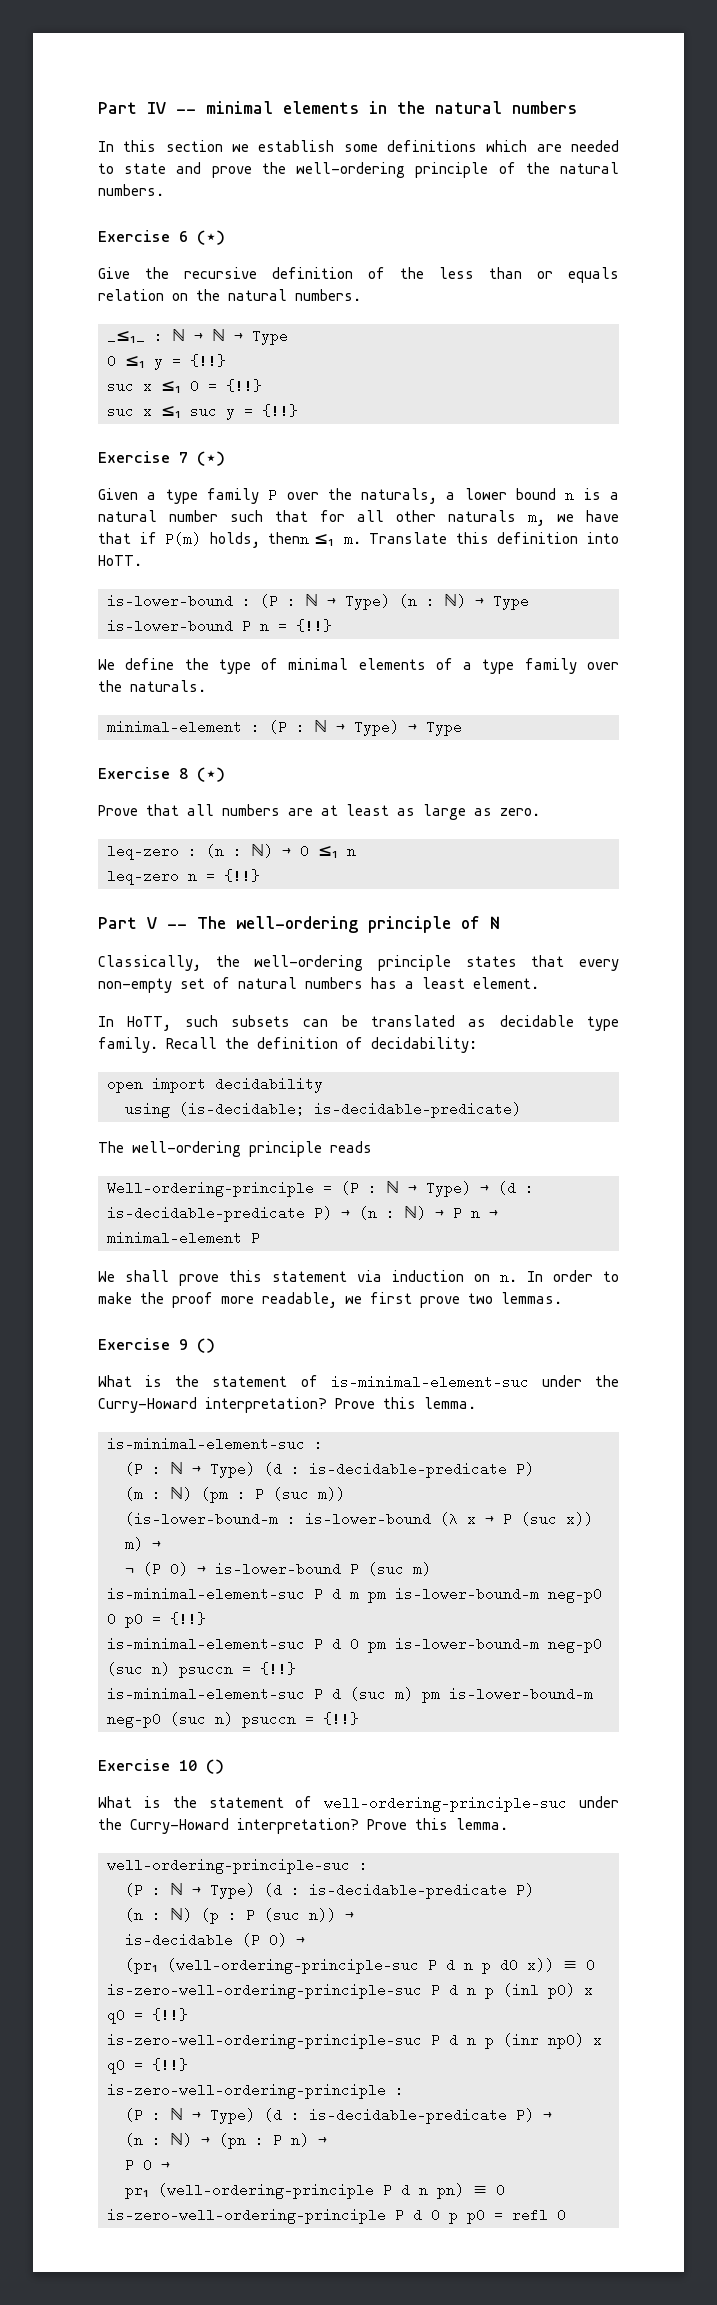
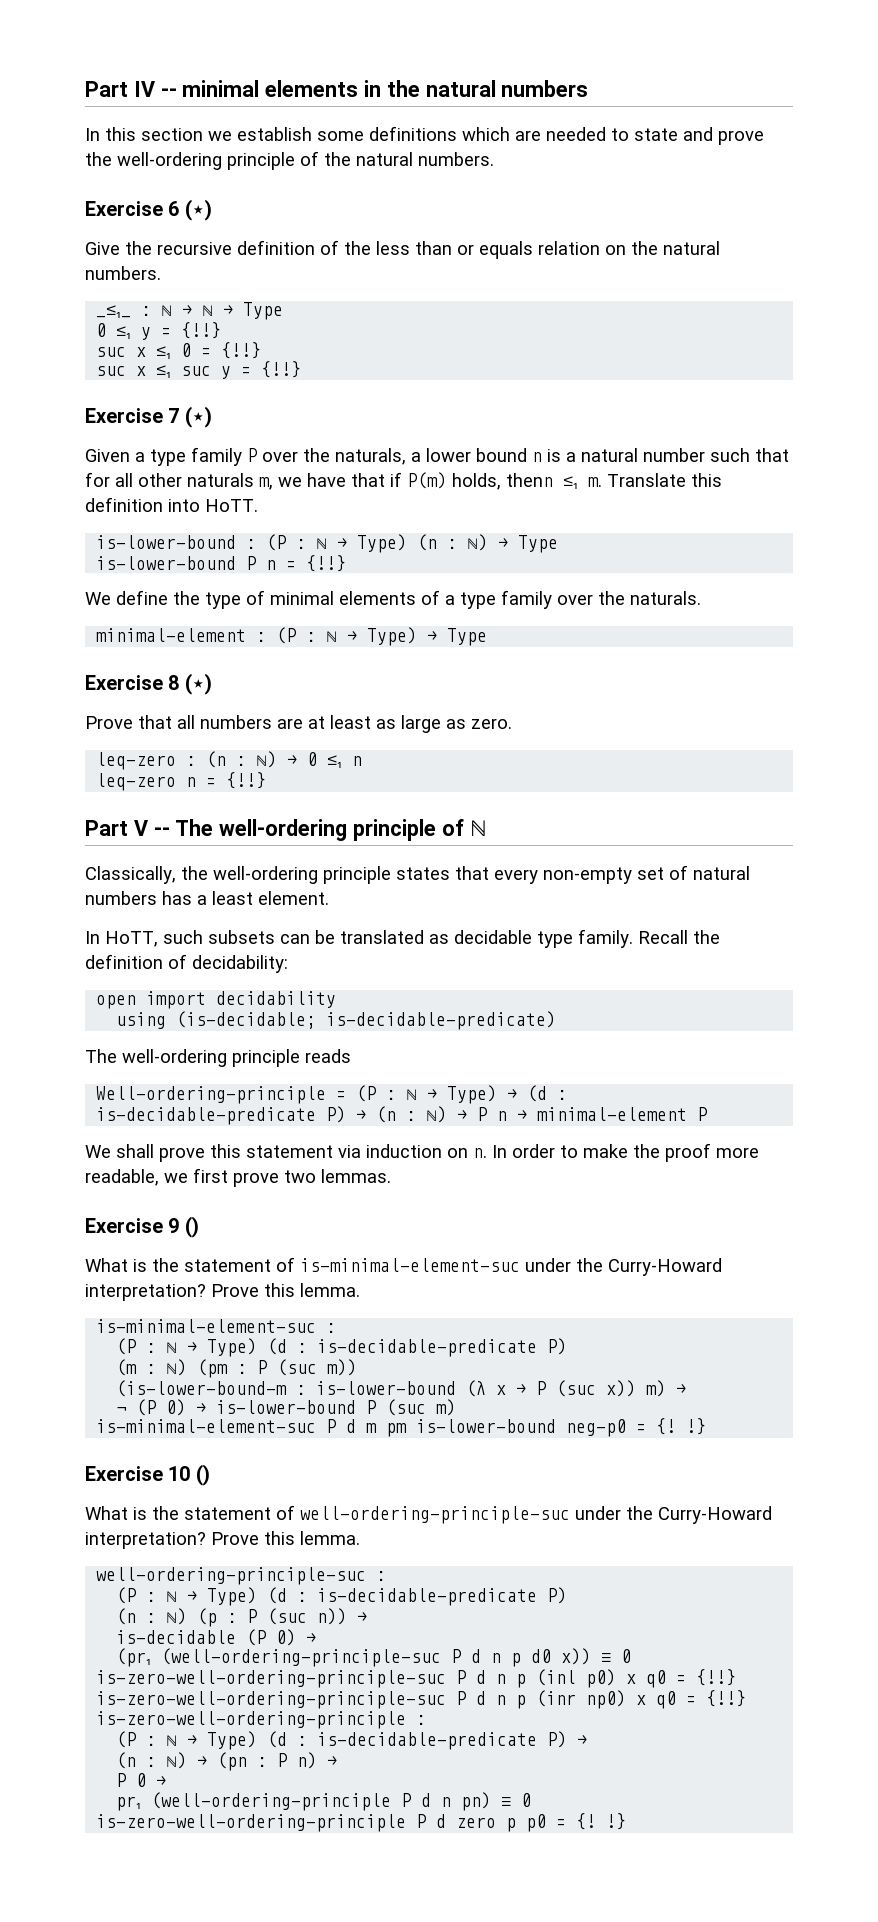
[395,1587,602,1603] [107,1612,206,1628] [107,1637,602,1653] [107,1662,296,1678] [107,1687,593,1703] [107,1712,359,1728] is-lower-bound-m neg-p0 0 p0 = {!!} // is-minimal-element-suc P d 0 pm is-lower-bound-m neg-p0 (suc n) psuccn = {!!} // is-minimal-element-suc P d (suc m) pm is-lower-bound-m neg-p0 (suc n) psuccn = {!!} -> [416,1418,707,1437] is-lower-bound neg-p0 = {! !}
[431,2208,440,2222] 0 -> [456,1817,497,1828] zero
[512,2208,566,2222] refl 0 -> [576,1813,627,1830] {! !}

